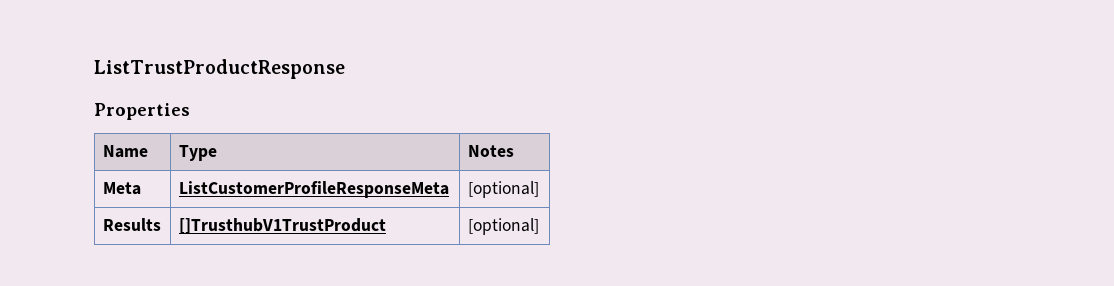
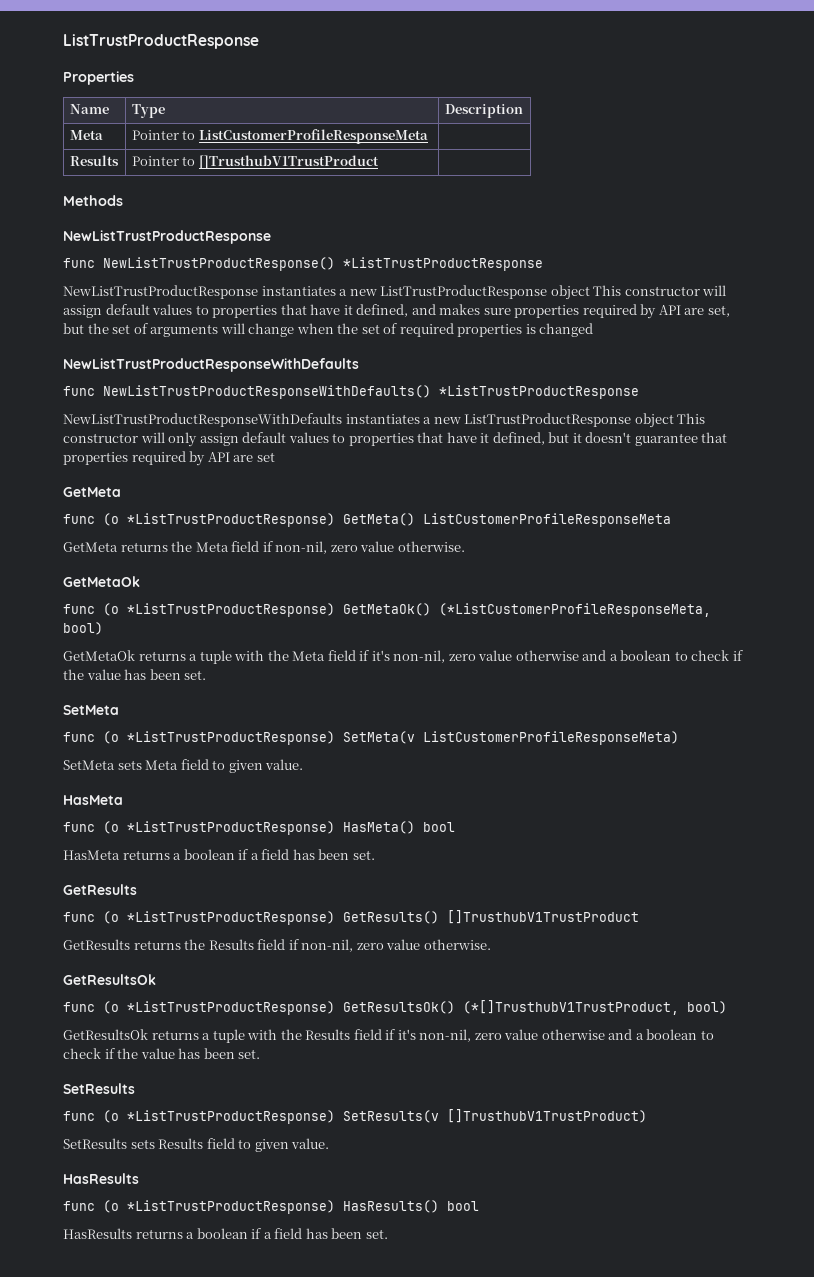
[467,145,514,157] Notes -> [444,104,523,118] Description
(141, 188) none -> [131,130,196,140] Pointer to
[467,181,539,198] [optional] -> (428, 136) none
(161, 224) none -> [131,156,196,166] Pointer to
[467,218,539,235] [optional] -> [63,195,123,206] [63,230,271,244] [63,257,543,271] [63,285,727,300] [63,304,730,319] [63,323,594,337] [63,358,359,372] [63,385,639,399] [63,413,706,428] [63,432,728,447] [63,451,275,466] [63,487,121,497] [63,513,671,527] [63,541,465,554] [63,576,140,587] [63,603,711,617] [63,622,103,635] [63,650,743,664] [63,669,207,680] [63,705,119,715] [63,731,679,745] [63,759,304,773] [63,795,123,805] [63,821,455,835] [63,849,375,860] [63,884,137,895] [63,910,639,925] [63,939,491,952] [63,974,156,985] [63,1000,727,1015] [63,1029,714,1043] [63,1048,261,1059] [63,1083,135,1094] [63,1109,647,1124] [63,1138,330,1152] [63,1173,139,1184] [63,1200,479,1214] [63,1228,388,1239] // Methods // NewListTrustProductResponse // func NewListTrustProductResponse() *ListTrustProductResponse // NewListTrustProductResponse instantiates a new ListTrustProductResponse object This constructor will assign default values to properties that have it defined, and makes sure properties required by API are set, but the set of arguments will change when the set of required properties is changed // NewListTrustProductResponseWithDefaults // func NewListTrustProductResponseWithDefaults() *ListTrustProductResponse // NewListTrustProductResponseWithDefaults instantiates a new ListTrustProductResponse object This constructor will only assign default values to properties that have it defined, but it doesn't guarantee that properties required by API are set // GetMeta // func (o *ListTrustProductResponse) GetMeta() ListCustomerProfileResponseMeta // GetMeta returns the Meta field if non-nil, zero value otherwise. // GetMetaOk // func (o *ListTrustProductResponse) GetMetaOk() (*ListCustomerProfileResponseMeta, bool) // GetMetaOk returns a tuple with the Meta field if it's non-nil, zero value otherwise and a boolean to check if the value has been set. // SetMeta // func (o *ListTrustProductResponse) SetMeta(v ListCustomerProfileResponseMeta) // SetMeta sets Meta field to given value. // HasMeta // func (o *ListTrustProductResponse) HasMeta() bool // HasMeta returns a boolean if a field has been set. // GetResults // func (o *ListTrustProductResponse) GetResults() []TrusthubV1TrustProduct // GetResults returns the Results field if non-nil, zero value otherwise. // GetResultsOk // func (o *ListTrustProductResponse) GetResultsOk() (*[]TrusthubV1TrustProduct, bool) // GetResultsOk returns a tuple with the Results field if it's non-nil, zero value otherwise and a boolean to check if the value has been set. // SetResults // func (o *ListTrustProductResponse) SetResults(v []TrusthubV1TrustProduct) // SetResults sets Results field to given value. // HasResults // func (o *ListTrustProductResponse) HasResults() bool // HasResults returns a boolean if a field has been set.

